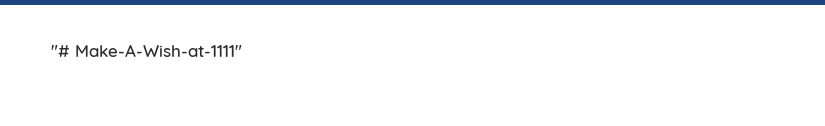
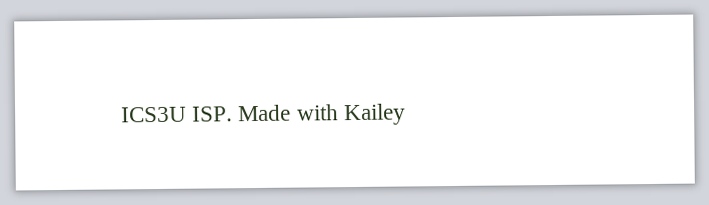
[51,44,242,57] "# Make-A-Wish-at-1111" -> [121,103,406,126] ICS3U ISP. Made with Kailey

